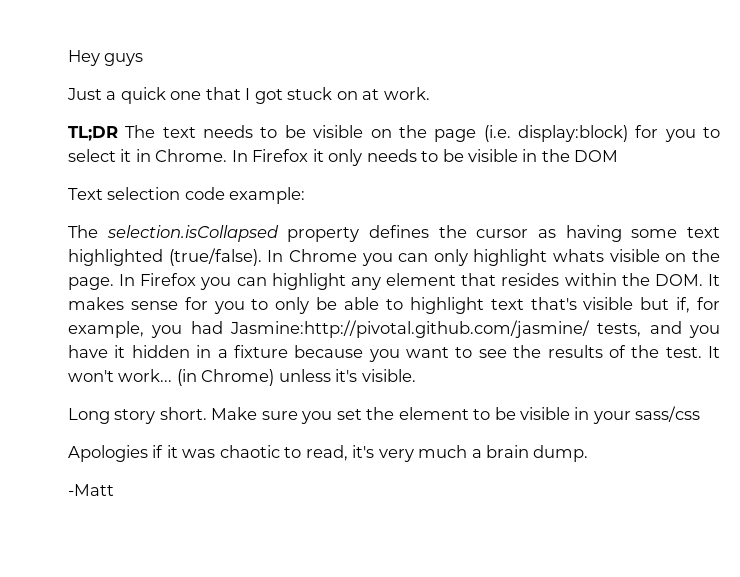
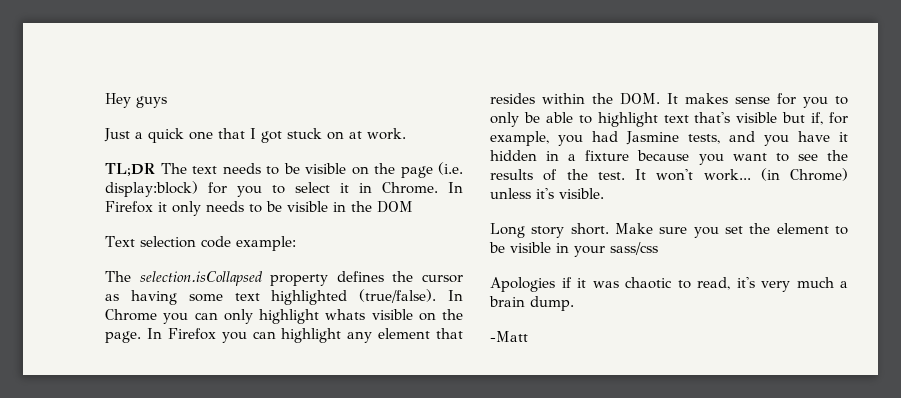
[230,320,590,338] Jasmine:http://pivotal.github.com/jasmine/ -> [626,131,679,145] Jasmine

